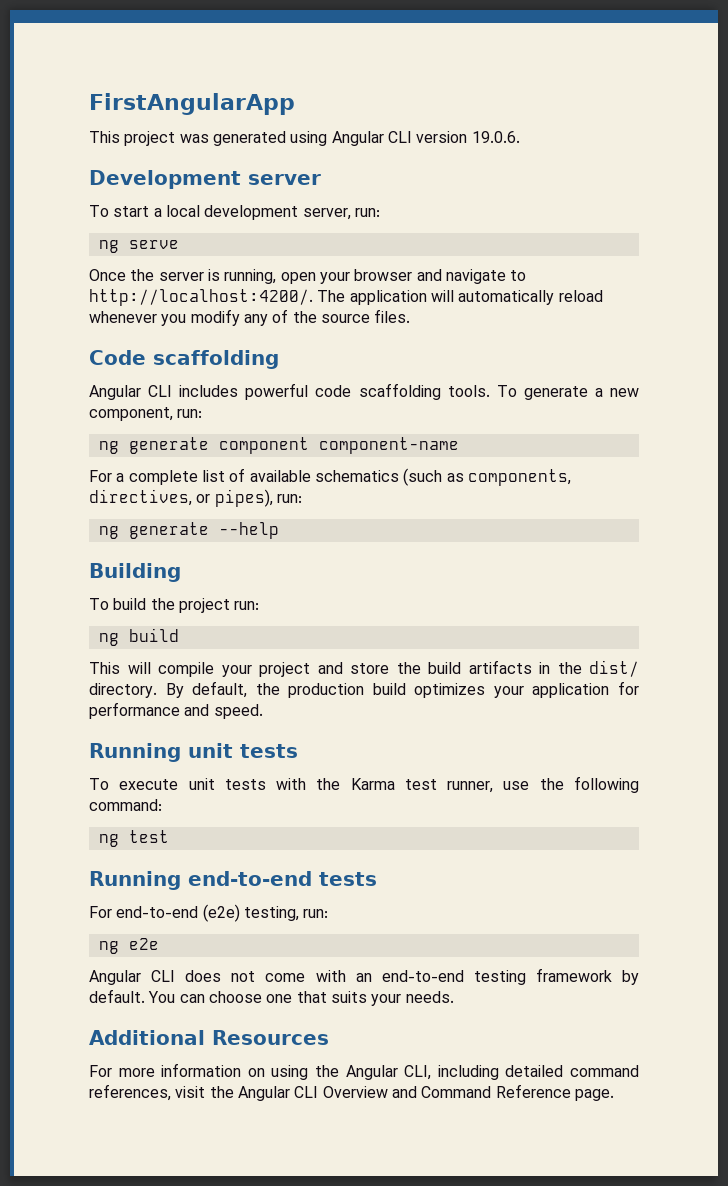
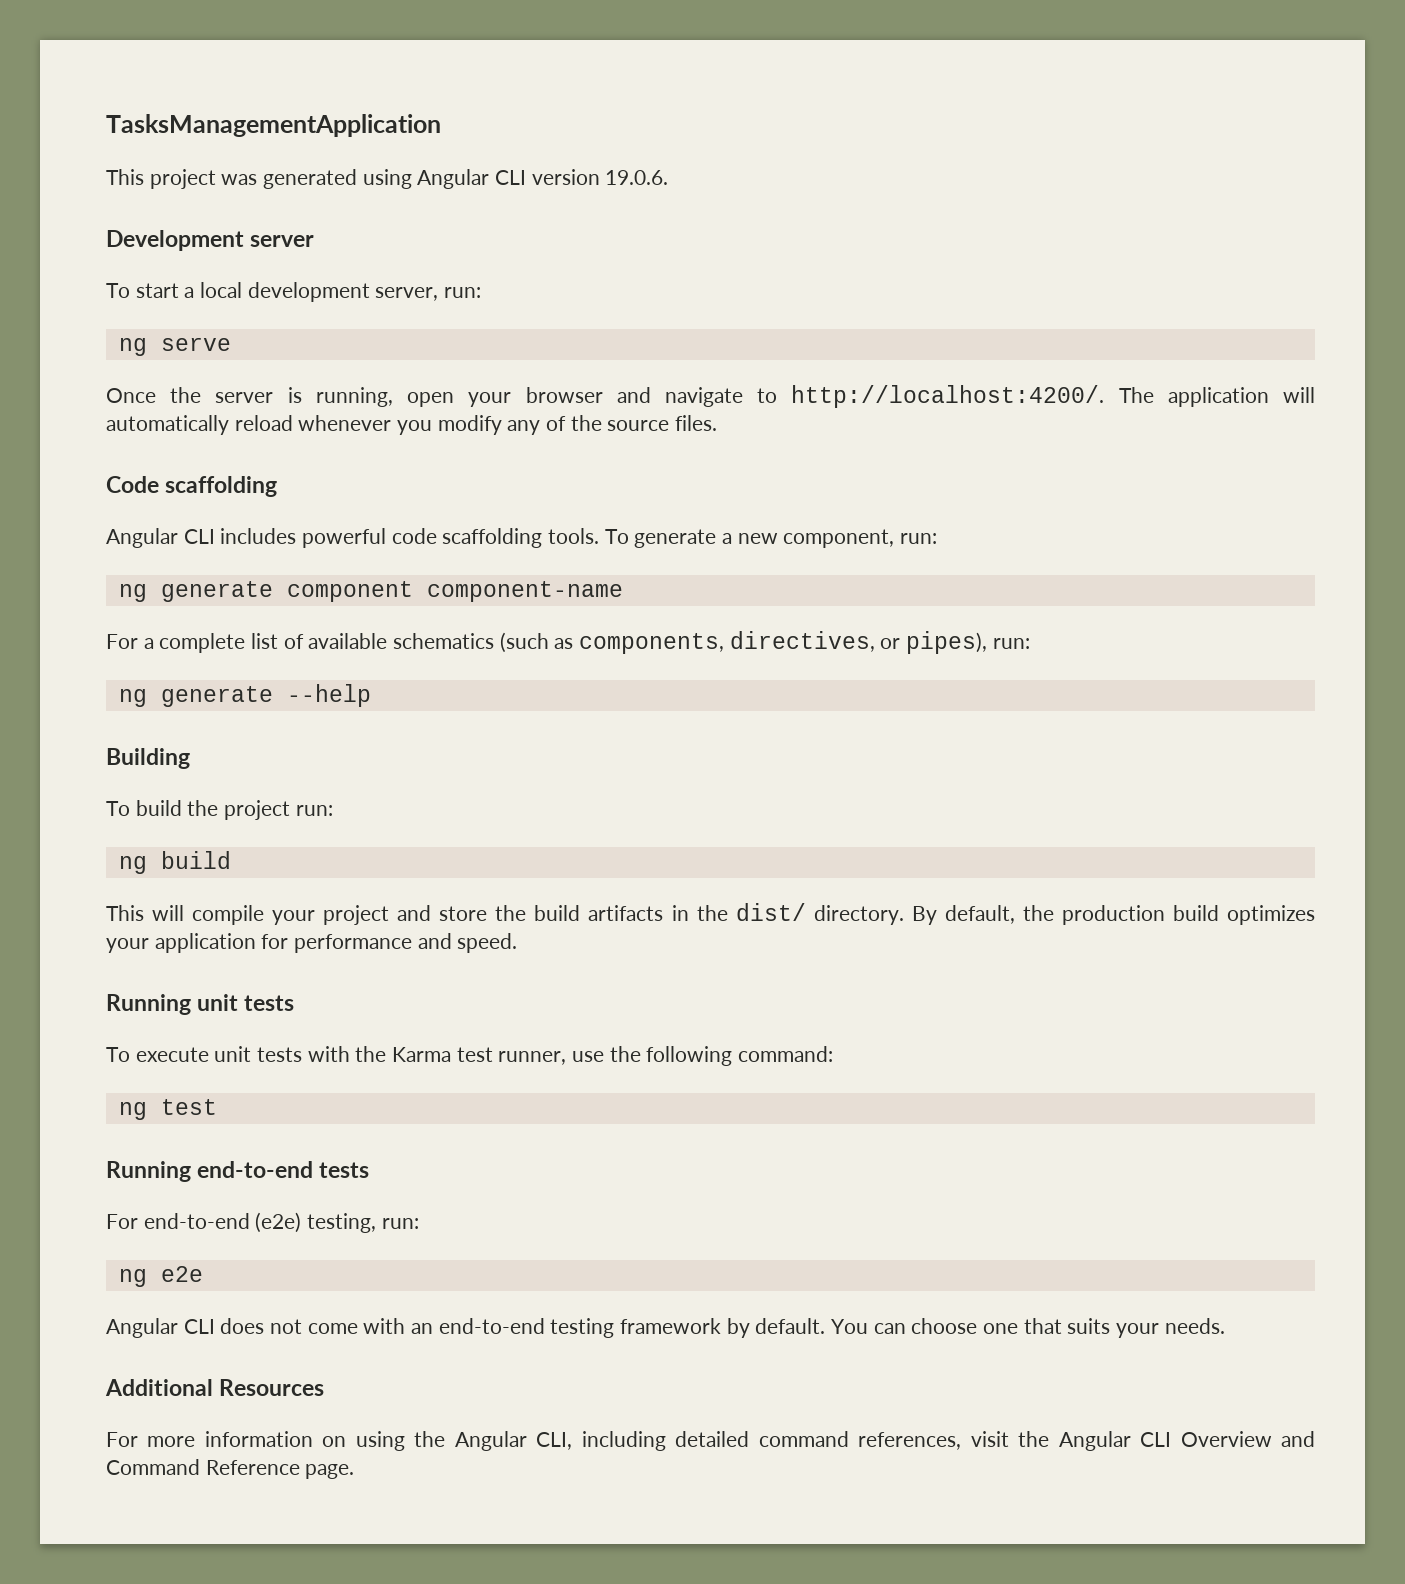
[89,93,295,115] FirstAngularApp -> [106,114,441,137] TasksManagementApplication

